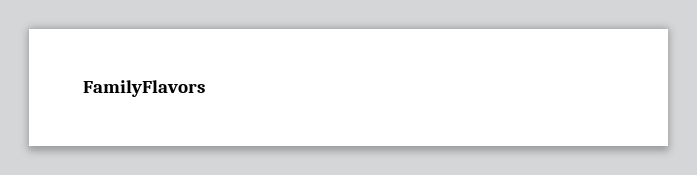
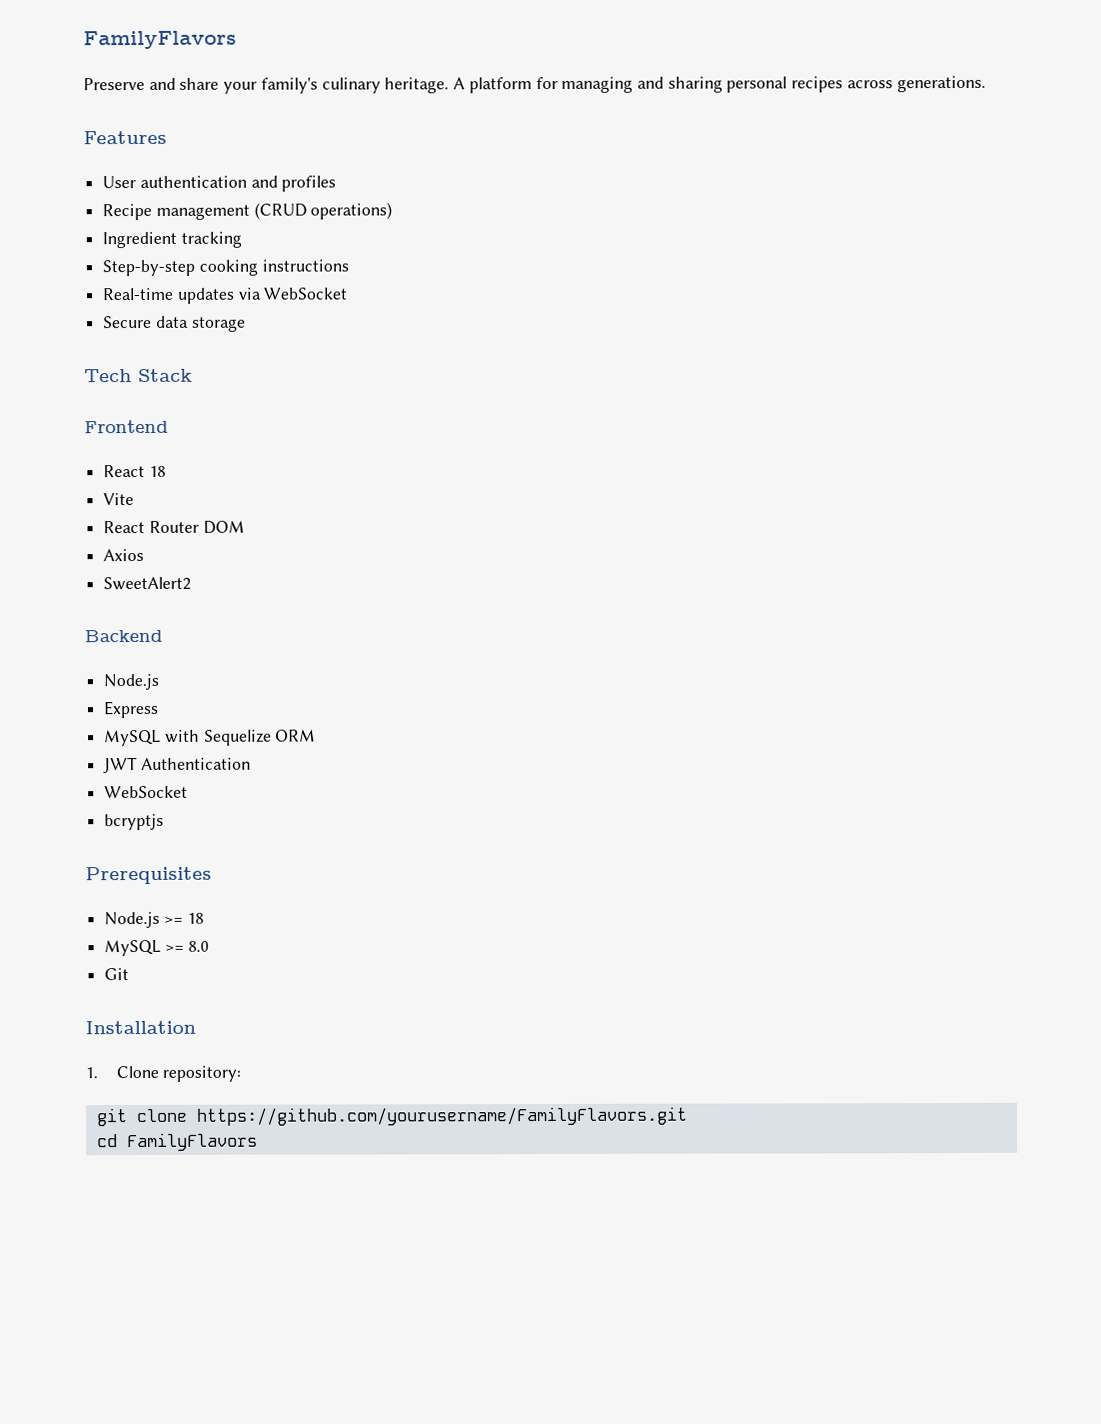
[83,80,205,97] FamilyFlavors -> [83,30,237,50] [83,75,986,94] [83,130,167,145] [102,175,337,192] [102,202,393,221] [102,231,242,249] [102,259,349,277] [102,287,348,304] [103,315,246,332] [84,368,193,383] [84,419,169,434] [103,464,166,478] [103,493,135,506] [103,520,245,534] [103,548,145,562] [103,576,192,591] [84,629,163,643] [103,673,160,691] [103,700,160,719] [104,729,317,747] [103,757,251,774] [104,785,189,799] [104,813,165,831] [85,866,212,885] [104,911,204,929] [104,939,209,957] [104,968,130,981] [85,1020,196,1035] [85,1065,242,1082] [95,1106,688,1127] [96,1132,258,1152] FamilyFlavors // Preserve and share your family's culinary heritage. A platform for managing and sharing personal recipes across generations. // Features // User authentication and profiles // Recipe management (CRUD operations) // Ingredient tracking // Step-by-step cooking instructions // Real-time updates via WebSocket // Secure data storage // Tech Stack // Frontend // React 18 // Vite // React Router DOM // Axios // SweetAlert2 // Backend // Node.js // Express // MySQL with Sequelize ORM // JWT Authentication // WebSocket // bcryptjs // Prerequisites // Node.js >= 18 // MySQL >= 8.0 // Git // Installation // 1. Clone repository: // git clone https://github.com/yourusername/FamilyFlavors.git // cd FamilyFlavors

